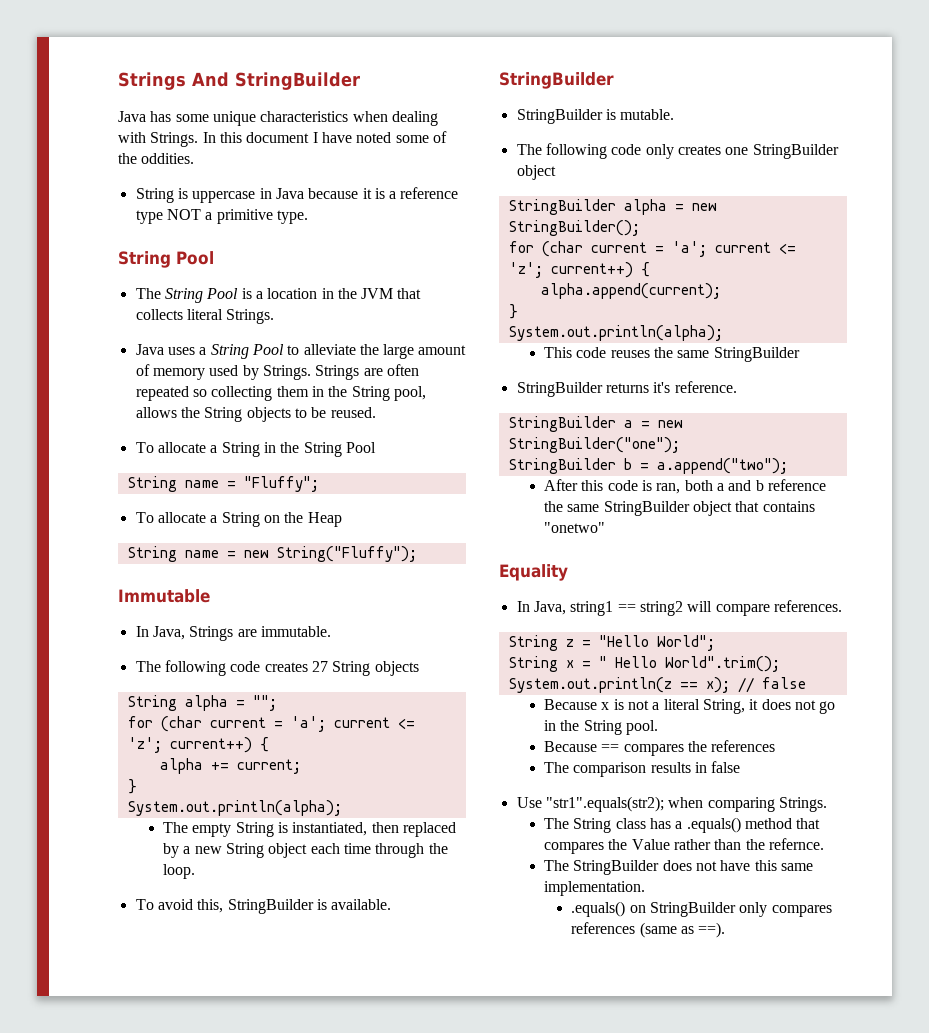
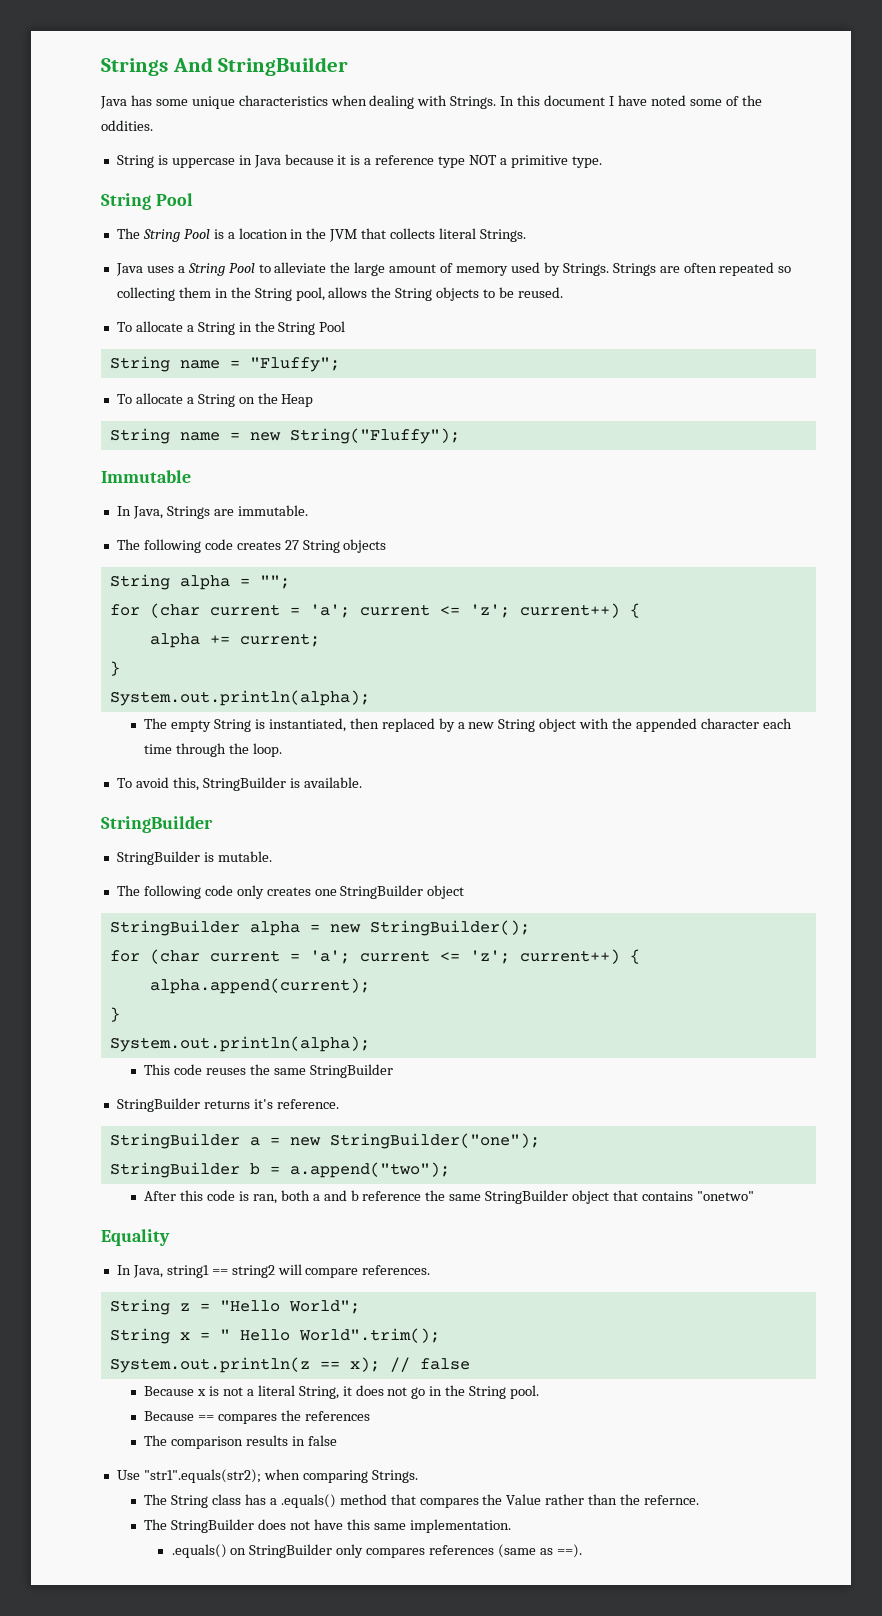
(308, 850) none -> [579,718,759,732] with the appended character

